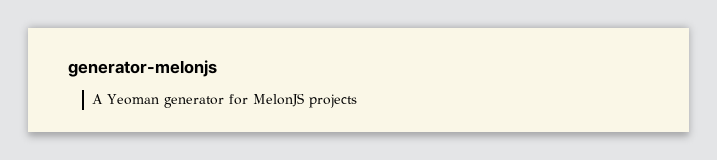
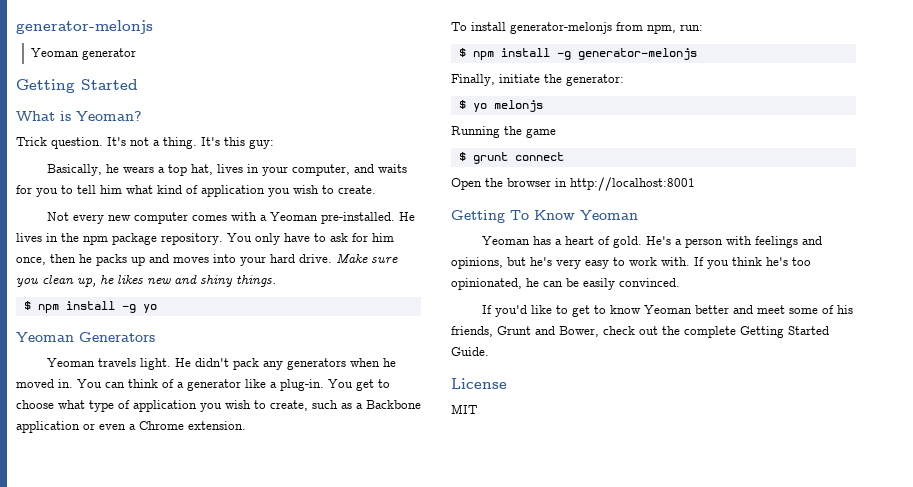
[68,60,217,77] [91,94,103,104] generator-melonjs // A -> [16,20,153,34] generator-melonjs //
[228,93,357,108] for MelonJS projects -> [16,79,138,93] [16,111,142,121] [16,137,274,149] [46,164,407,176] [16,185,376,197] [46,212,415,224] [16,233,394,245] [16,253,398,266] [16,275,276,287] [23,301,157,313] [16,332,155,342] [46,358,396,370] [16,379,390,391] [16,400,421,412] [16,421,246,433] [451,22,703,34] [458,48,697,60] [451,74,624,86] [458,100,543,112] [451,126,556,138] [458,152,564,164] [451,177,695,191] [451,210,638,223] [481,236,822,248] [451,257,811,269] [451,278,680,290] [481,305,853,317] [451,326,829,338] [451,347,489,356] [451,378,507,389] [451,404,477,414] // Getting Started // What is Yeoman? // Trick question. It's not a thing. It's this guy: // Basically, he wears a top hat, lives in your computer, and waits for you to tell him what kind of application you wish to create. // Not every new computer comes with a Yeoman pre-installed. He lives in the npm package repository. You only have to ask for him once, then he packs up and moves into your hard drive. Make sure you clean up, he likes new and shiny things. // $ npm install -g yo // Yeoman Generators // Yeoman travels light. He didn't pack any generators when he moved in. You can think of a generator like a plug-in. You get to choose what type of application you wish to create, such as a Backbone application or even a Chrome extension. // To install generator-melonjs from npm, run: // $ npm install -g generator-melonjs // Finally, initiate the generator: // $ yo melonjs // Running the game // $ grunt connect // Open the browser in http://localhost:8001 // Getting To Know Yeoman // Yeoman has a heart of gold. He's a person with feelings and opinions, but he's very easy to work with. If you think he's too opinionated, he can be easily convinced. // If you'd like to get to know Yeoman better and meet some of his friends, Grunt and Bower, check out the complete Getting Started Guide. // License // MIT

